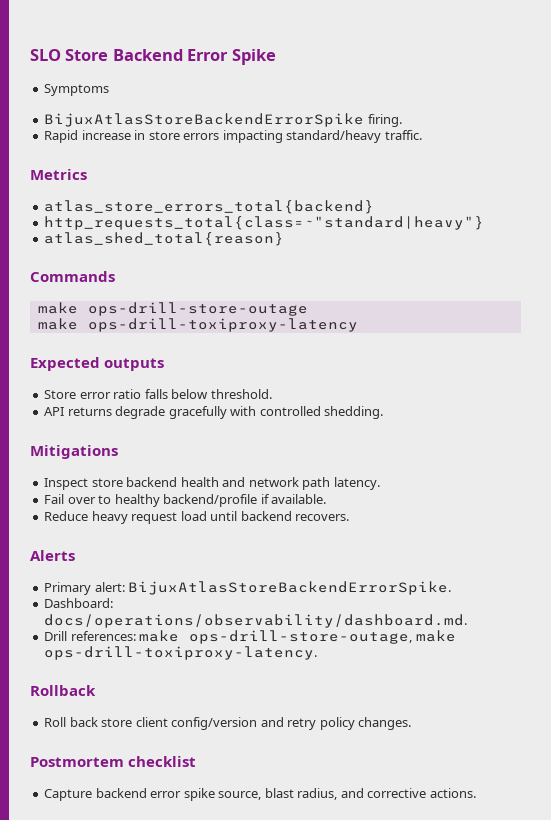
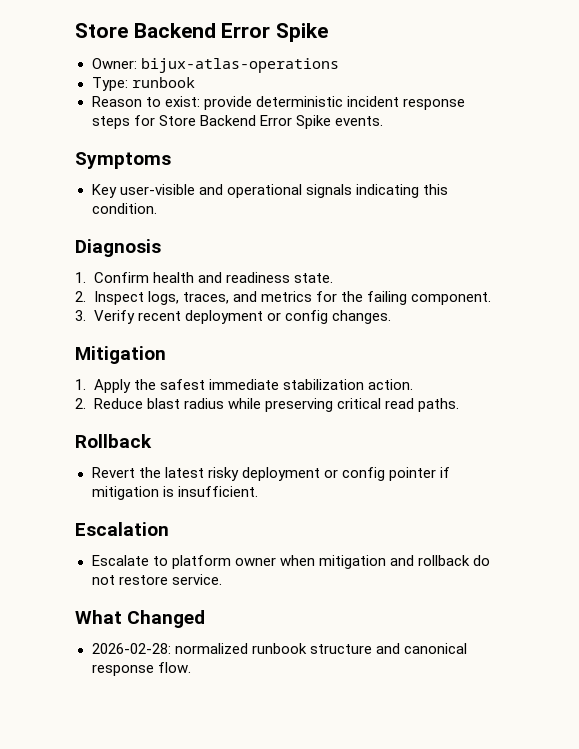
[30,49,61,61] SLO -> (75, 30) none
[44,84,110,96] [44,113,402,127] [44,130,422,143] [30,169,87,180] [44,200,375,214] [44,216,485,230] [44,232,285,246] [30,271,115,282] [37,302,308,316] [37,318,358,332] [30,357,165,371] [44,389,272,399] [44,406,384,419] [30,445,118,459] [44,477,380,490] [44,494,327,507] [44,511,350,524] [30,550,75,561] [44,581,452,595] [44,598,114,608] [44,614,468,628] [44,630,456,644] [44,646,318,660] [30,685,96,696] [44,717,412,730] [30,756,197,767] [44,788,476,801] Symptoms // BijuxAtlasStoreBackendErrorSpike firing. // Rapid increase in store errors impacting standard/heavy traffic. // Metrics // atlas_store_errors_total{backend} // http_requests_total{class=~"standard|heavy"} // atlas_shed_total{reason} // Commands // make ops-drill-store-outage // make ops-drill-toxiproxy-latency // Expected outputs // Store error ratio falls below threshold. // API returns degrade gracefully with controlled shedding. // Mitigations // Inspect store backend health and network path latency. // Fail over to healthy backend/profile if available. // Reduce heavy request load until backend recovers. // Alerts // Primary alert: BijuxAtlasStoreBackendErrorSpike. // Dashboard: docs/operations/observability/dashboard.md. // Drill references: make ops-drill-store-outage, make ops-drill-toxiproxy-latency. // Rollback // Roll back store client config/version and retry policy changes. // Postmortem checklist // Capture backend error spike source, blast radius, and corrective actions. -> [91,58,339,73] [91,77,195,91] [91,96,465,110] [91,115,383,129] [75,152,171,169] [91,184,448,198] [91,203,157,214] [75,239,161,257] [75,272,333,283] [75,291,491,305] [75,310,391,324] [75,346,166,364] [75,379,413,393] [75,398,459,412] [75,434,152,448] [91,467,450,481] [91,486,258,500] [75,522,169,536] [91,555,490,569] [91,574,222,585] [75,610,206,628] [91,643,467,654] [91,662,191,676] Owner: bijux-atlas-operations // Type: runbook // Reason to exist: provide deterministic incident response steps for Store Backend Error Spike events. // Symptoms // Key user-visible and operational signals indicating this condition. // Diagnosis // 1. Confirm health and readiness state. // 2. Inspect logs, traces, and metrics for the failing component. // 3. Verify recent deployment or config changes. // Mitigation // 1. Apply the safest immediate stabilization action. // 2. Reduce blast radius while preserving critical read paths. // Rollback // Revert the latest risky deployment or config pointer if mitigation is insufficient. // Escalation // Escalate to platform owner when mitigation and rollback do not restore service. // What Changed // 2026-02-28: normalized runbook structure and canonical response flow.

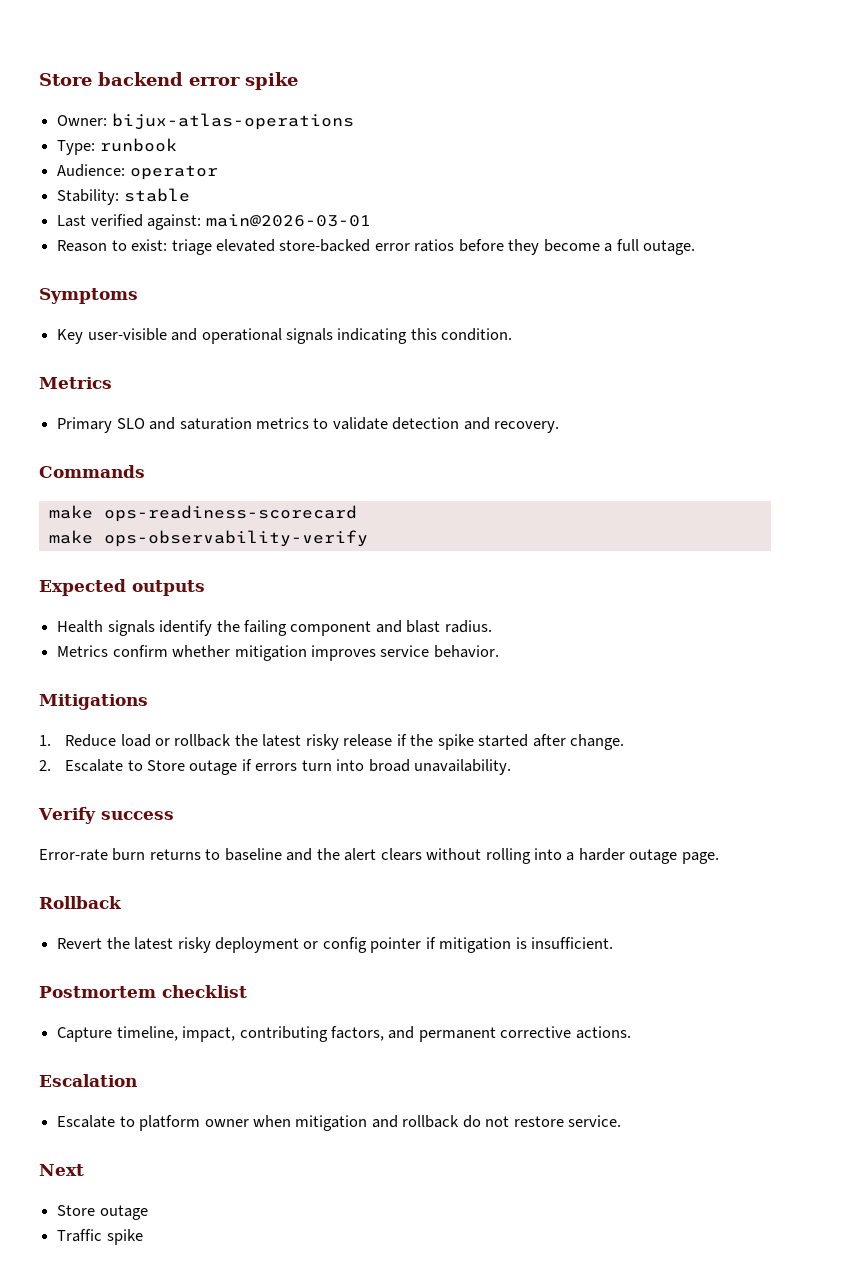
[75,23,329,42] Store Backend Error Spike -> [39,72,298,90] Store backend error spike
[91,96,465,110] [91,115,383,129] Reason to exist: provide deterministic incident response steps for Store Backend Error Spike events. -> [57,164,218,180] [57,188,190,205] [57,214,371,230] [57,239,696,255] Audience: operator // Stability: stable // Last verified against: main@2026-03-01 // Reason to exist: triage elevated store-backed error ratios before they become a full outage.
[75,239,161,257] [75,272,333,283] [75,291,491,305] [75,310,391,324] [75,346,166,364] [75,379,413,393] [75,398,459,412] Diagnosis // 1. Confirm health and readiness state. // 2. Inspect logs, traces, and metrics for the failing component. // 3. Verify recent deployment or config changes. // Mitigation // 1. Apply the safest immediate stabilization action. // 2. Reduce blast radius while preserving critical read paths. -> [39,377,112,389] [57,417,560,433] [39,465,145,478] [48,505,357,522] [48,530,368,547] [39,579,205,596] [57,620,492,636] [57,645,499,661] [39,694,148,710] [39,734,624,750] [39,759,512,775] [38,807,174,824] [39,848,719,864] Metrics // Primary SLO and saturation metrics to validate detection and recovery. // Commands // make ops-readiness-scorecard // make ops-observability-verify // Expected outputs // Health signals identify the failing component and blast radius. // Metrics confirm whether mitigation improves service behavior. // Mitigations // 1. Reduce load or rollback the latest risky release if the spike started after change. // 2. Escalate to Store outage if errors turn into broad unavailability. // Verify success // Error-rate burn returns to baseline and the alert clears without rolling into a harder outage page.
(258, 491) none -> [39,985,247,998] [57,1026,631,1042] // Postmortem checklist // Capture timeline, impact, contributing factors, and permanent corrective actions.
[75,610,206,628] [91,643,467,654] [91,662,191,676] What Changed // 2026-02-28: normalized runbook structure and canonical response flow. -> [39,1164,84,1176] [57,1205,148,1220] [57,1229,143,1245] Next // Store outage // Traffic spike

